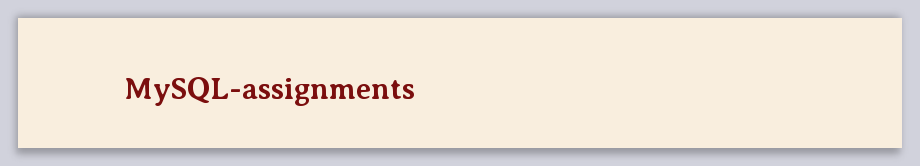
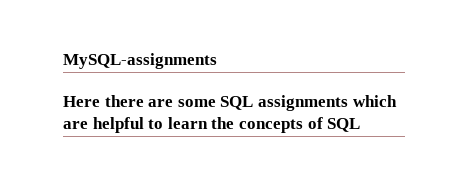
(415, 91) none -> [63,95,397,111] [63,117,361,133] // Here there are some SQL assignments which are helpful to learn the concepts of SQL

